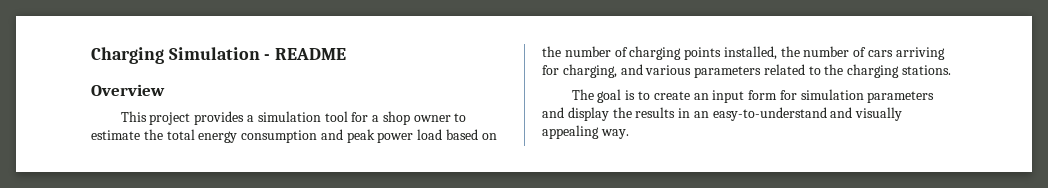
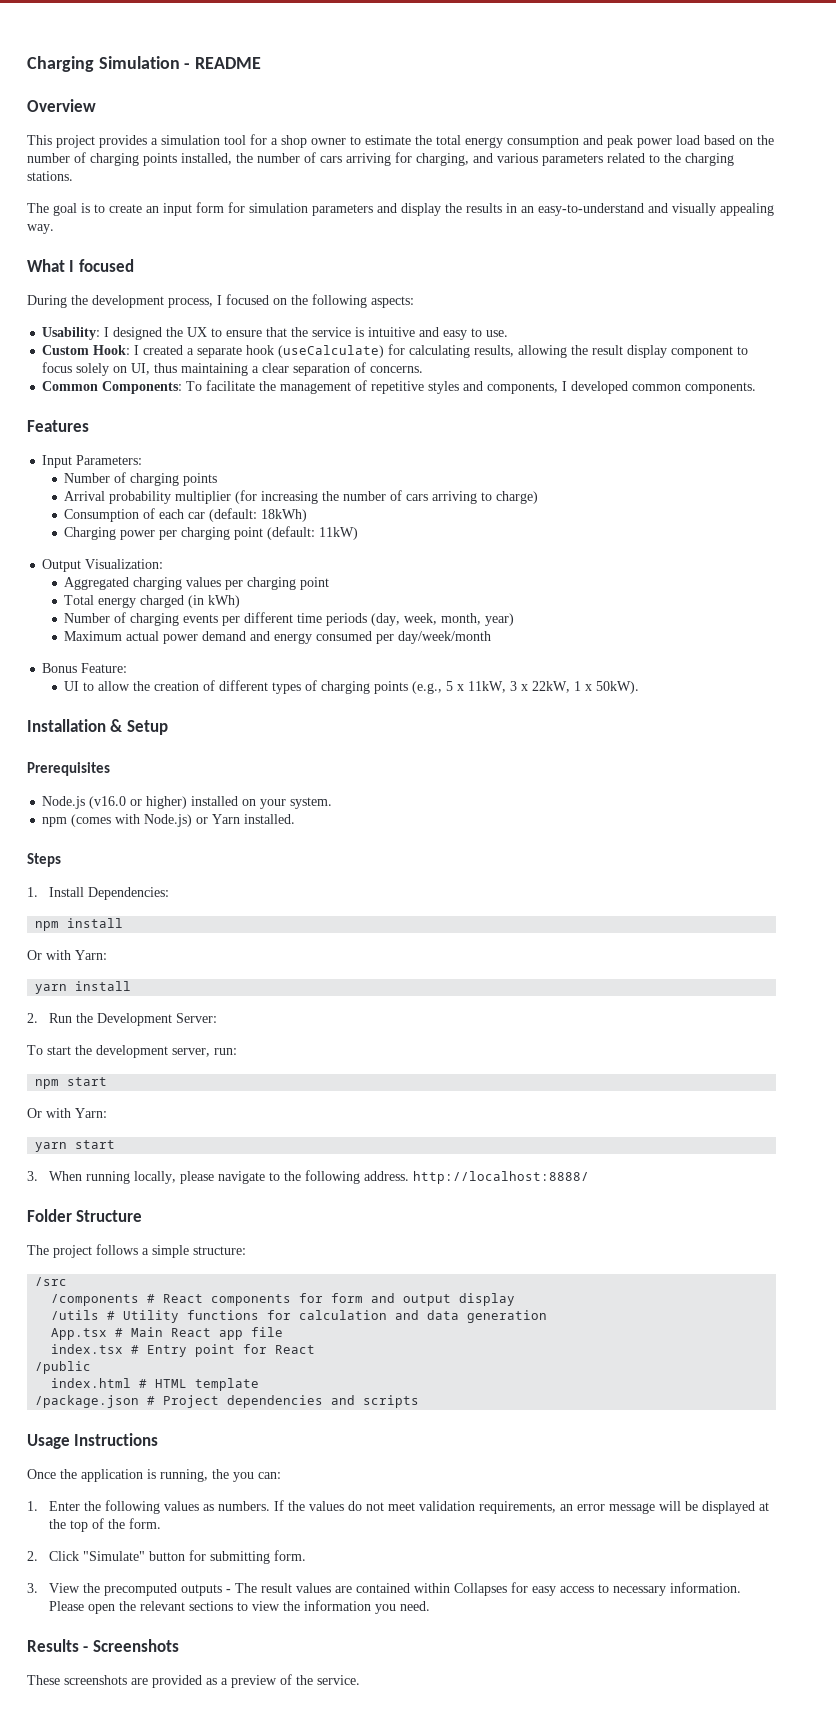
(629, 134) none -> [27,259,134,272] [27,294,414,308] [42,327,509,340] [42,344,749,358] [42,362,424,376] [42,380,757,394] [27,420,89,432] [42,455,143,468] [64,472,218,486] [64,490,539,504] [64,508,308,522] [64,526,359,540] [42,559,164,572] [64,577,330,590] [64,595,241,608] [64,612,515,626] [64,631,492,644] [42,663,128,673] [64,680,640,694] [27,719,168,735] [27,762,110,776] [42,796,333,809] [42,814,296,827] [27,853,61,867] [27,887,169,900] [35,918,124,931] [27,950,107,960] [35,981,132,994] [27,1013,217,1026] [27,1045,237,1058] [35,1077,108,1089] [27,1108,107,1118] [35,1140,116,1152] [27,1170,589,1184] [27,1209,143,1222] [27,1244,246,1258] [35,1277,68,1286] [51,1293,516,1306] [51,1310,548,1323] [51,1327,284,1340] [51,1344,316,1357] [35,1361,92,1374] [51,1378,260,1391] [35,1395,420,1408] [27,1433,159,1449] [27,1469,281,1482] [27,1500,769,1514] [48,1518,161,1532] [27,1550,306,1564] [27,1582,741,1596] [48,1600,430,1614] [27,1639,179,1652] [27,1674,360,1688] // What I focused // During the development process, I focused on the following aspects: // Usability: I designed the UX to ensure that the service is intuitive and easy to use. // Custom Hook: I created a separate hook (useCalculate) for calculating results, allowing the result display component to focus solely on UI, thus maintaining a clear separation of concerns. // Common Components: To facilitate the management of repetitive styles and components, I developed common components. // Features // Input Parameters: // Number of charging points // Arrival probability multiplier (for increasing the number of cars arriving to charge) // Consumption of each car (default: 18kWh) // Charging power per charging point (default: 11kW) // Output Visualization: // Aggregated charging values per charging point // Total energy charged (in kWh) // Number of charging events per different time periods (day, week, month, year) // Maximum actual power demand and energy consumed per day/week/month // Bonus Feature: // UI to allow the creation of different types of charging points (e.g., 5 x 11kW, 3 x 22kW, 1 x 50kW). // Installation & Setup // Prerequisites // Node.js (v16.0 or higher) installed on your system. // npm (comes with Node.js) or Yarn installed. // Steps // 1. Install Dependencies: // npm install // Or with Yarn: // yarn install // 2. Run the Development Server: // To start the development server, run: // npm start // Or with Yarn: // yarn start // 3. When running locally, please navigate to the following address. http://localhost:8888/ // Folder Structure // The project follows a simple structure: // /src // /components # React components for form and output display // /utils # Utility functions for calculation and data generation // App.tsx # Main React app file // index.tsx # Entry point for React // /public // index.html # HTML template // /package.json # Project dependencies and scripts // Usage Instructions // Once the application is running, the you can: // 1. Enter the following values as numbers. If the values do not meet validation requirements, an error message will be displayed at the top of the form. // 2. Click "Simulate" button for submitting form. // 3. View the precomputed outputs - The result values are contained within Collapses for easy access to necessary information. Please open the relevant sections to view the information you need. // Results - Screenshots // These screenshots are provided as a preview of the service.

